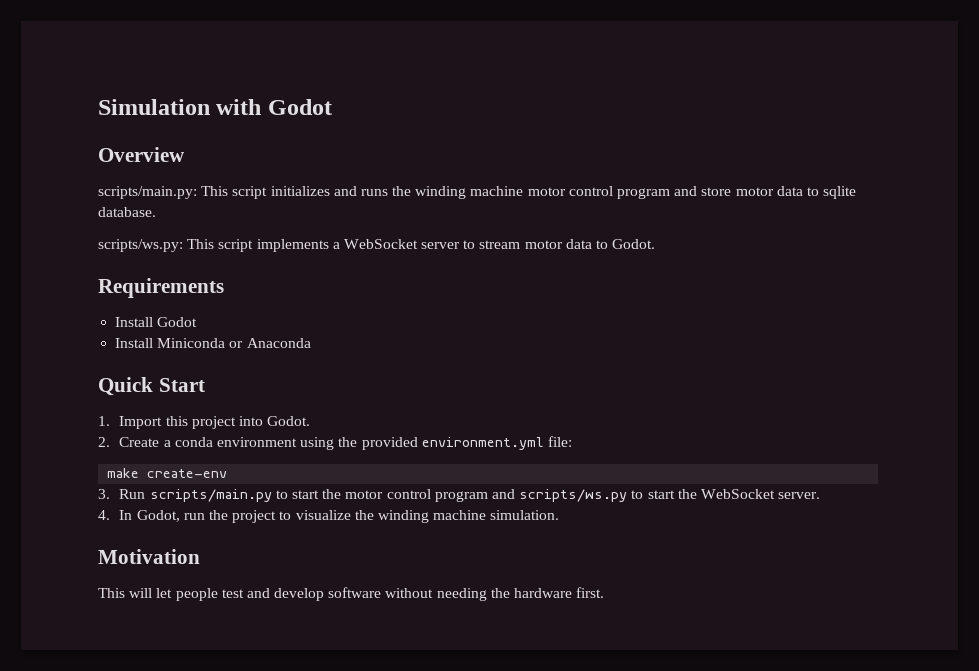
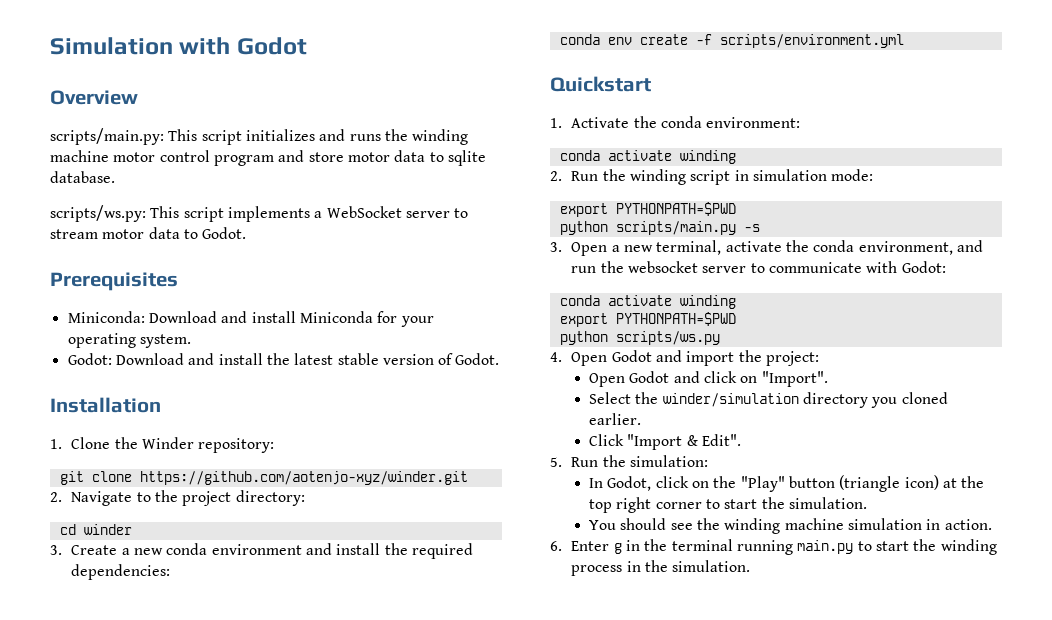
[98,278,224,298] [115,317,198,327] [115,338,311,348] [98,377,205,396] [98,416,311,429] [98,437,110,447] Requirements // Install Godot // Install Miniconda or Anaconda // Quick Start // 1. Import this project into Godot. // 2. -> [50,272,178,291] [67,311,434,327] [67,333,191,348] [67,353,500,365] [50,397,161,413] [50,437,275,453] [59,471,468,485] [50,490,305,506] [59,524,132,535] [50,545,62,555] Prerequisites // Miniconda: Download and install Miniconda for your operating system. // Godot: Download and install the latest stable version of Godot. // Installation // 1. Clone the Winder repository: // git clone https://github.com/aotenjo-xyz/winder.git // 2. Navigate to the project directory: // cd winder // 3.
(171, 443) none -> [133,548,163,555] new
[300,436,572,450] [107,468,228,478] [98,489,821,502] [98,510,560,523] [98,549,200,564] [98,587,605,601] using the provided environment.yml file: // make create-env // 3. Run scripts/main.py to start the motor control program and scripts/ws.py to start the WebSocket server. // 4. In Godot, run the project to visualize the winding machine simulation. // Motivation // This will let people test and develop software without needing the hardware first. -> [305,543,473,559] [71,564,171,580] [559,34,904,48] [550,76,651,92] [550,116,801,128] [559,150,736,164] [550,169,874,185] [559,202,736,217] [559,221,760,235] [550,240,983,256] [571,261,946,273] [559,295,736,309] [559,312,736,327] [559,331,720,345] [550,350,819,366] [588,371,828,387] [588,392,948,408] [588,413,641,425] [588,434,741,450] [550,455,708,467] [588,475,985,492] [588,497,867,513] [588,518,992,534] [550,539,997,555] [571,560,751,576] and install the required dependencies: // conda env create -f scripts/environment.yml // Quickstart // 1. Activate the conda environment: // conda activate winding // 2. Run the winding script in simulation mode: // export PYTHONPATH=$PWD // python scripts/main.py -s // 3. Open a new terminal, activate the conda environment, and run the websocket server to communicate with Godot: // conda activate winding // export PYTHONPATH=$PWD // python scripts/ws.py // 4. Open Godot and import the project: // Open Godot and click on "Import". // Select the winder/simulation directory you cloned earlier. // Click "Import & Edit". // 5. Run the simulation: // In Godot, click on the "Play" button (triangle icon) at the top right corner to start the simulation. // You should see the winding machine simulation in action. // 6. Enter g in the terminal running main.py to start the winding process in the simulation.

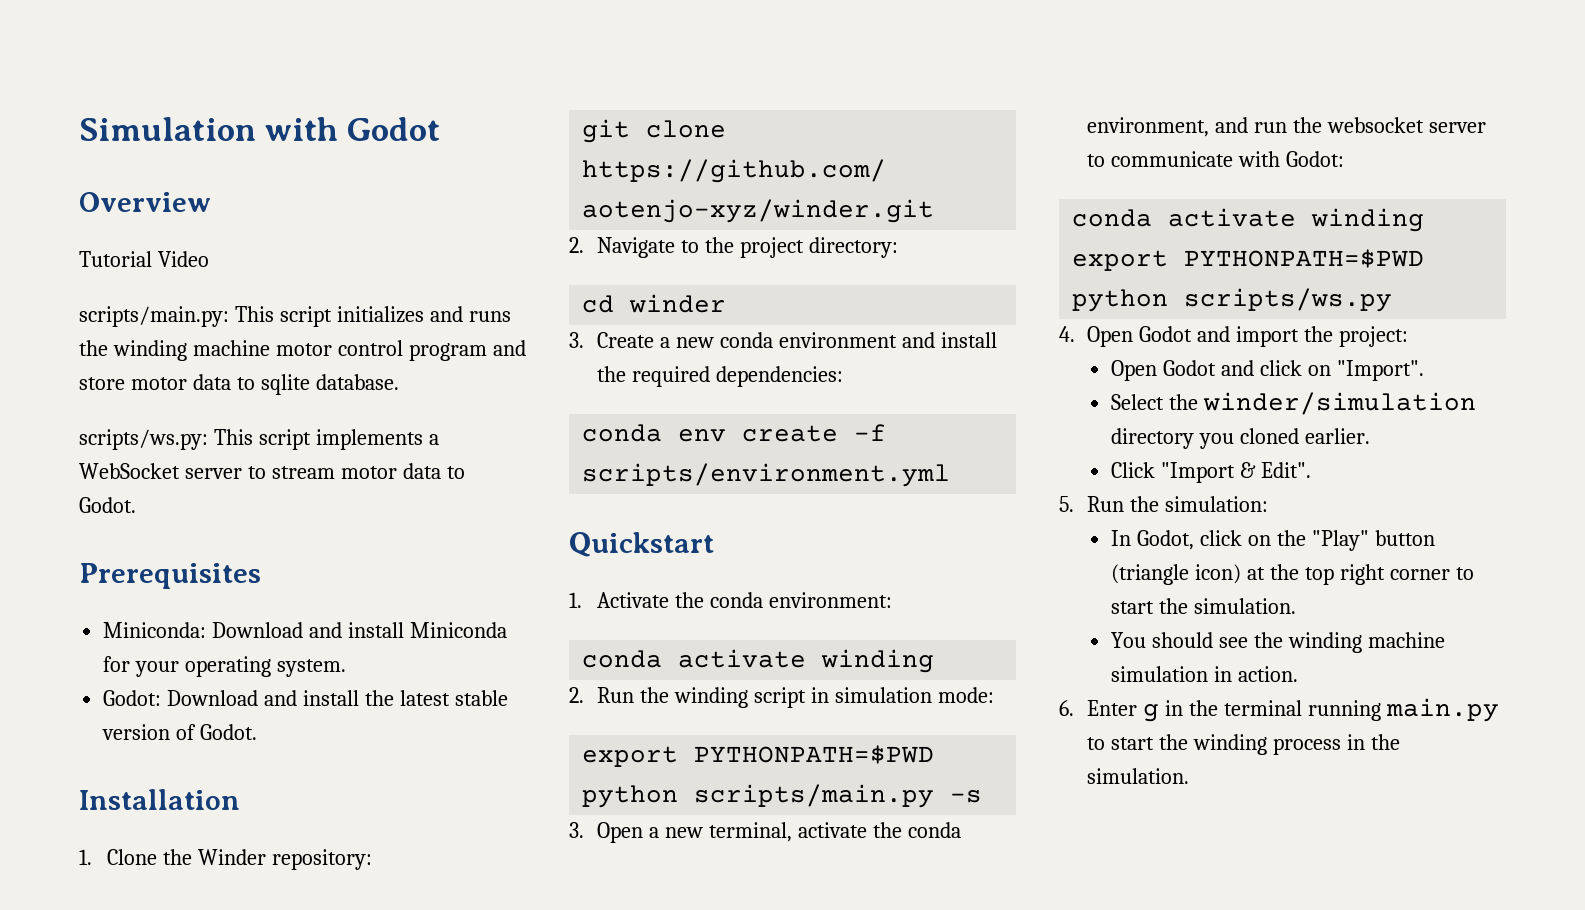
(138, 97) none -> [79,251,209,267] // Tutorial Video

